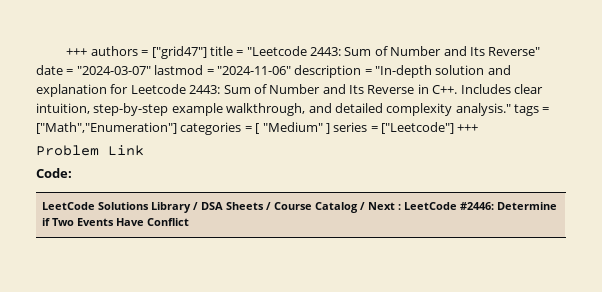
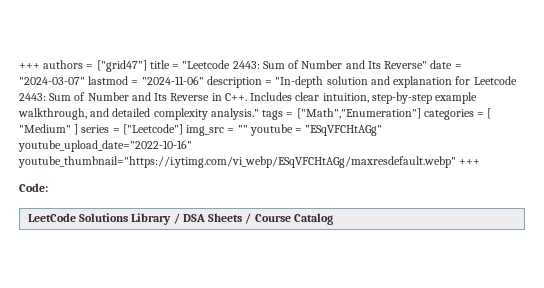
[457,124,479,132] [36,145,144,156] +++ // Problem Link -> [186,124,383,136] [18,140,192,152] [18,156,481,168] img_src = "" youtube = "ESqVFCHtAGg" youtube_upload_date="2022-10-16" youtube_thumbnail="https://i.ytimg.com/vi_webp/ESqVFCHtAGg/maxresdefault.webp" +++
[359,202,557,210] [41,218,189,226] / Next : LeetCode #2446: Determine if Two Events Have Conflict -> (333, 219) none

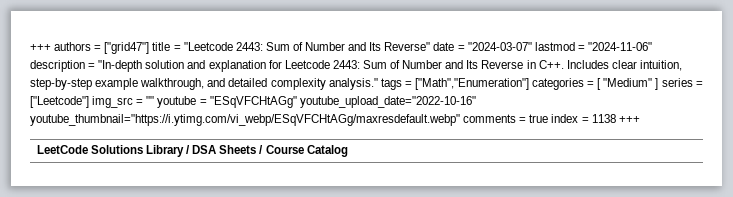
[459,159,481,165] [19,183,48,192] +++ // Code: -> [463,114,640,123] comments = true index = 1138 +++

